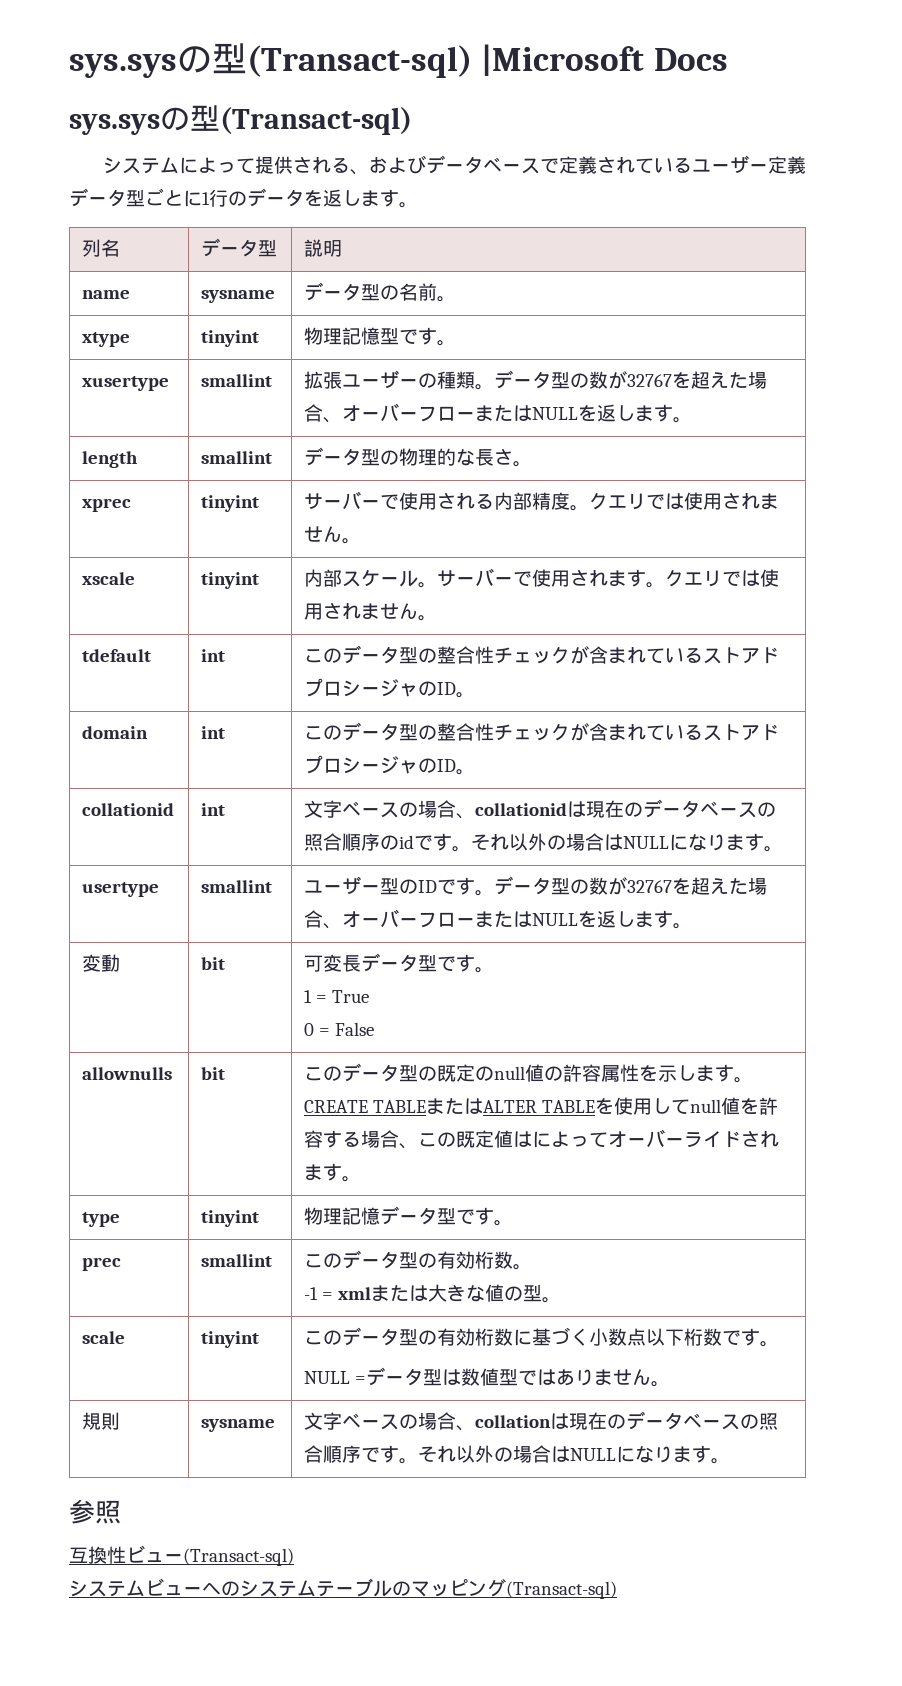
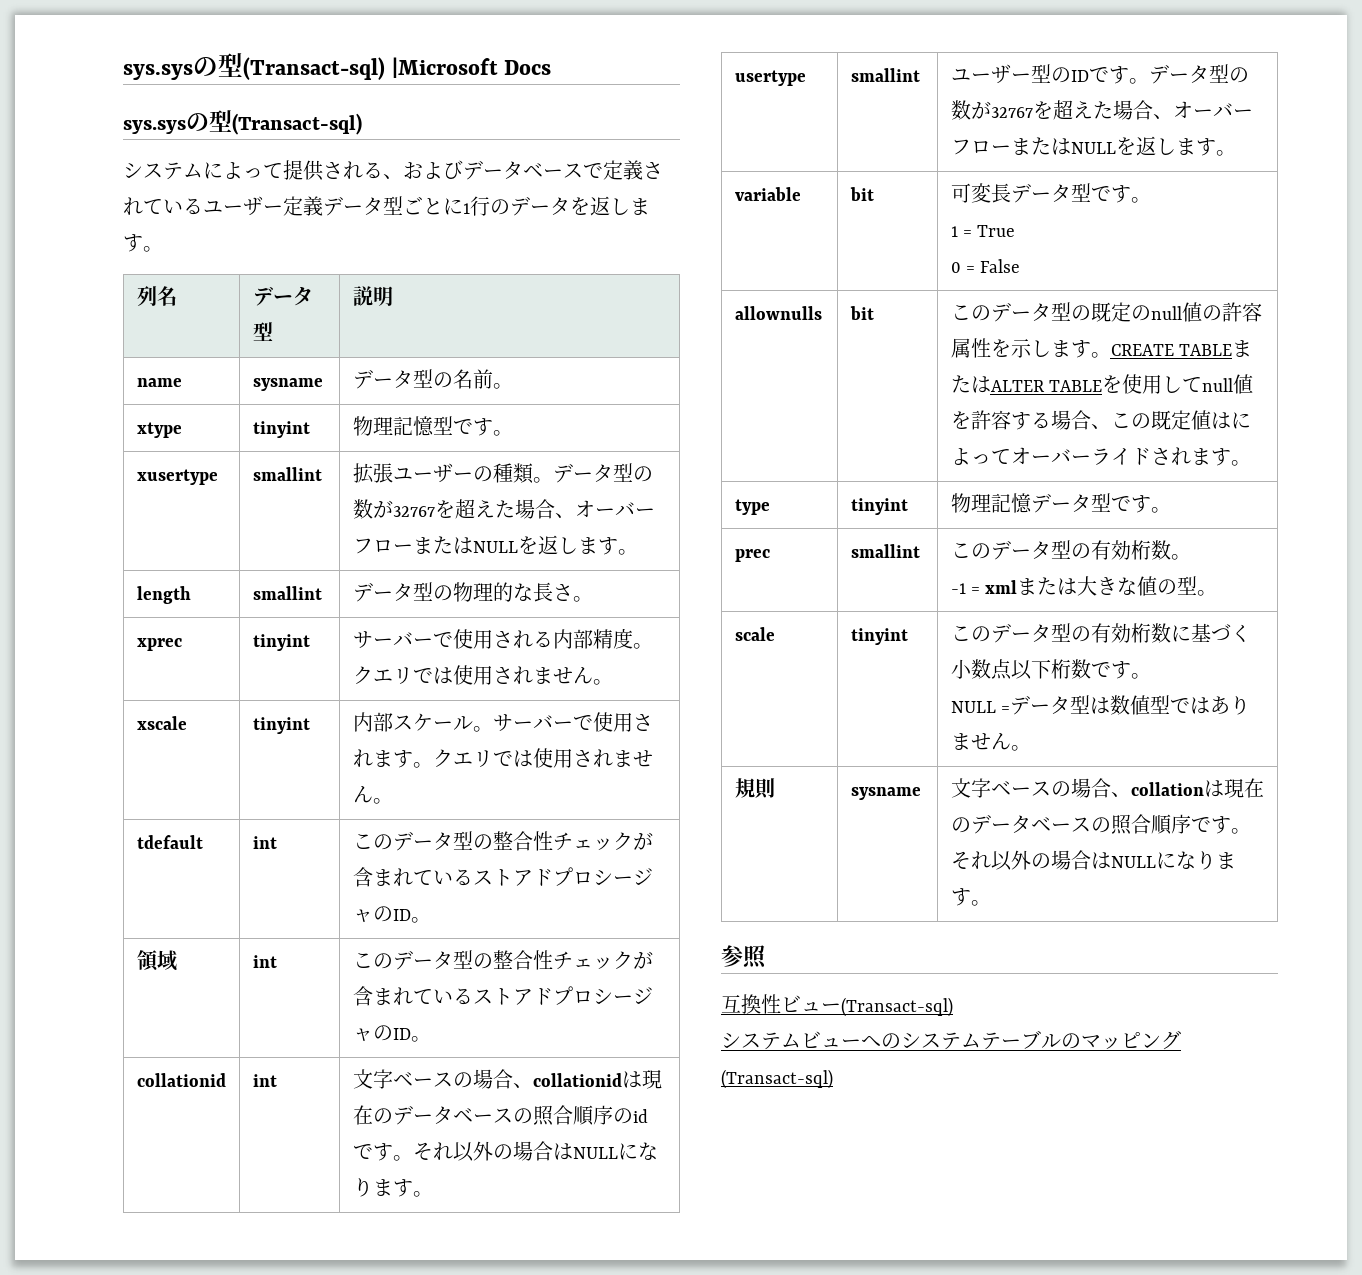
[82,726,149,739] domain -> [136,950,177,971] 領域
[82,954,121,972] 変動 -> [734,187,801,201] variable

